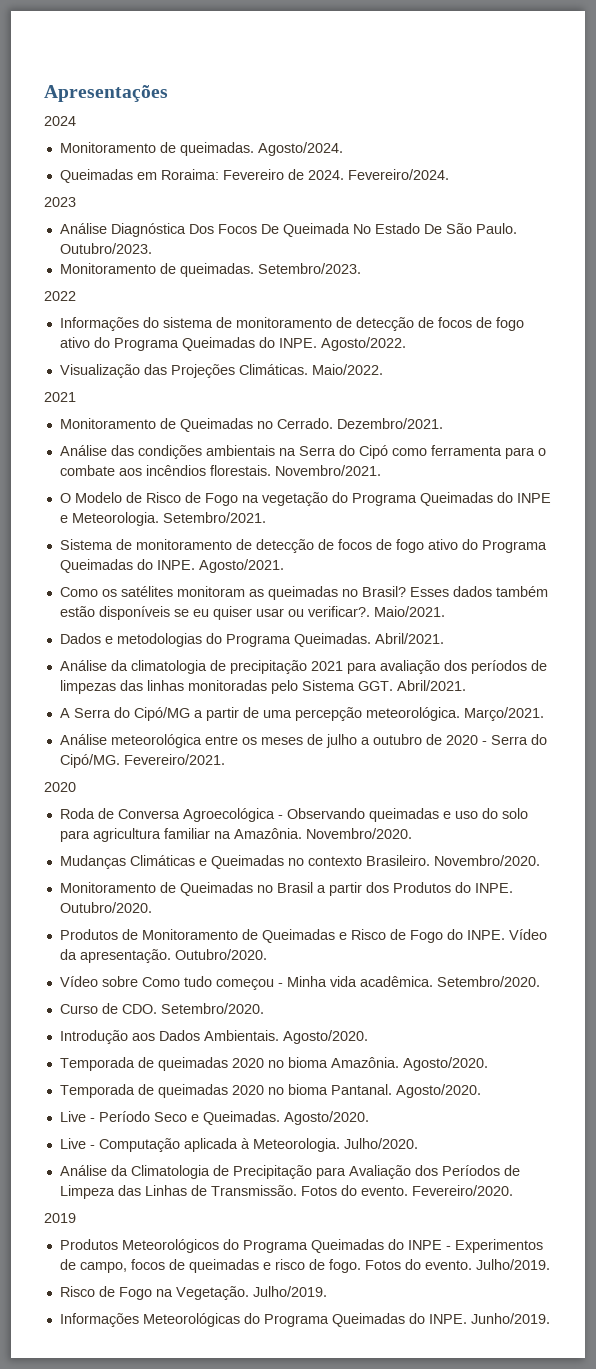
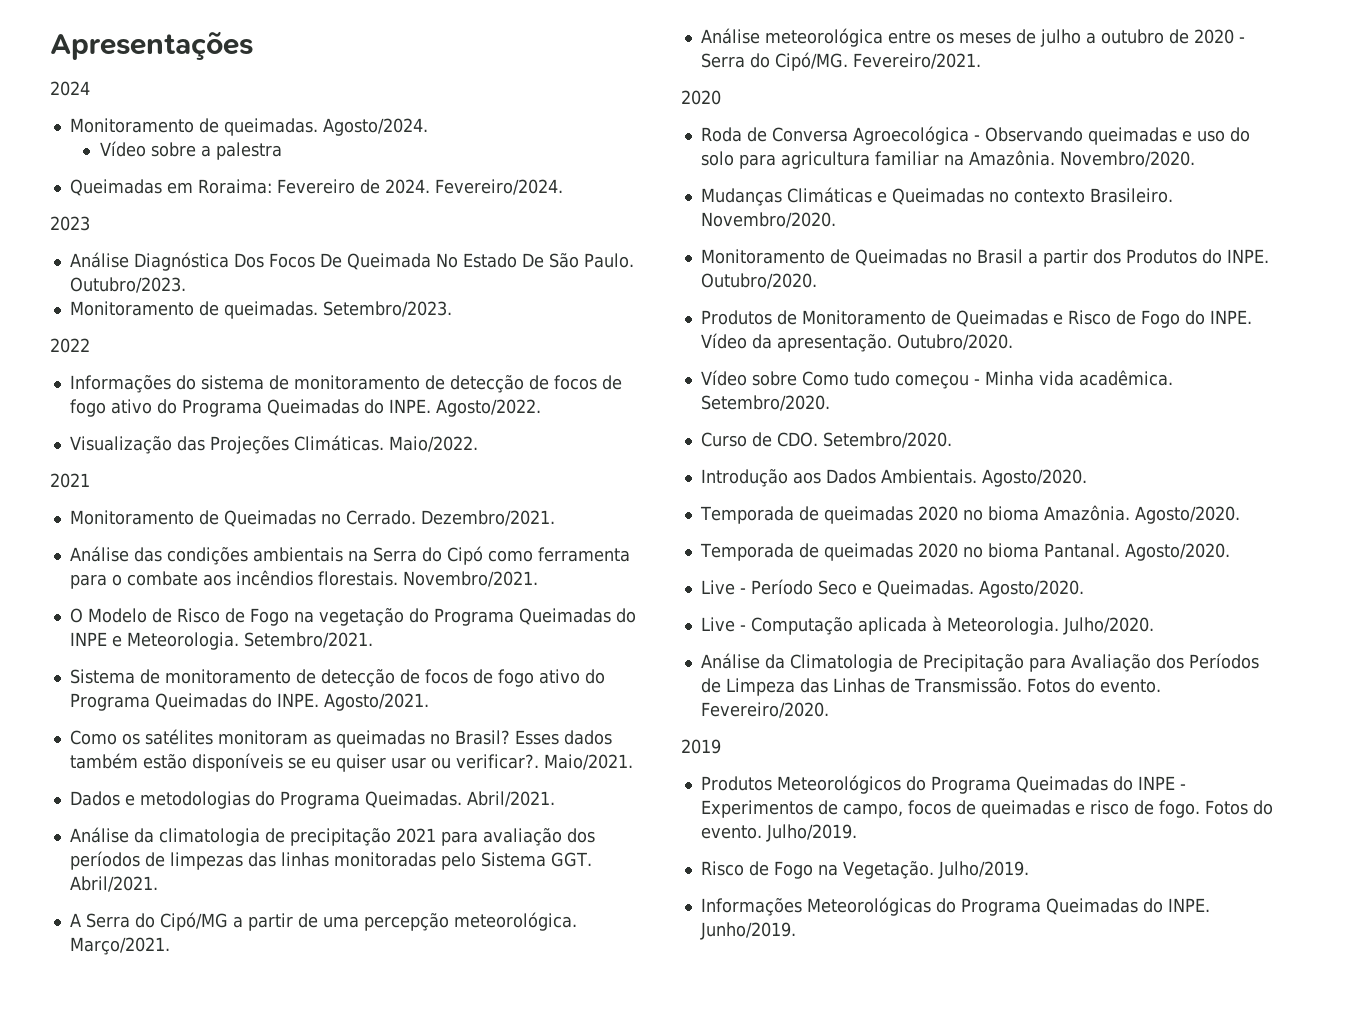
(343, 149) none -> [99,141,282,160] // Vídeo sobre a palestra

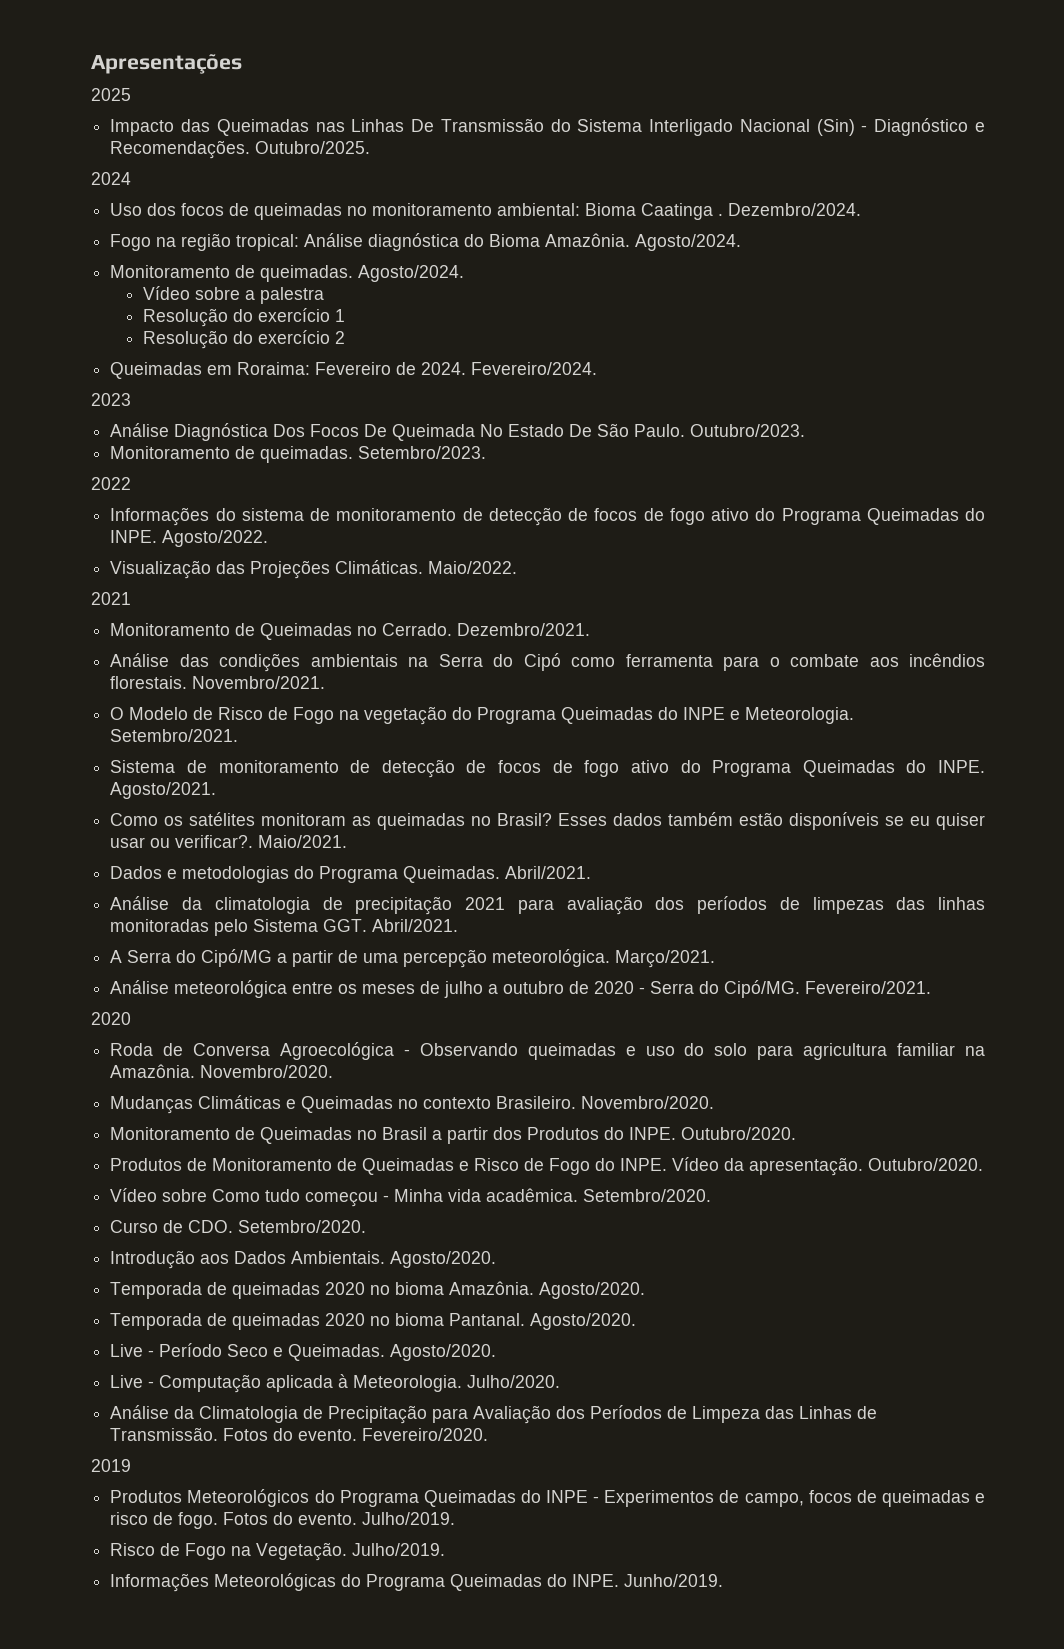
[50,81,90,96] 2024 -> [91,88,131,101] [110,118,985,136] [110,140,371,159] [91,172,131,185] [110,203,862,220] [110,233,742,251] 2025 // Impacto das Queimadas nas Linhas De Transmissão do Sistema Interligado Nacional (Sin) - Diagnóstico e Recomendações. Outubro/2025. // 2024 // Uso dos focos de queimadas no monitoramento ambiental: Bioma Caatinga . Dezembro/2024. // Fogo na região tropical: Análise diagnóstica do Bioma Amazônia. Agosto/2024.
(282, 151) none -> [142,308,345,327] [142,330,345,349] // Resolução do exercício 1 // Resolução do exercício 2

